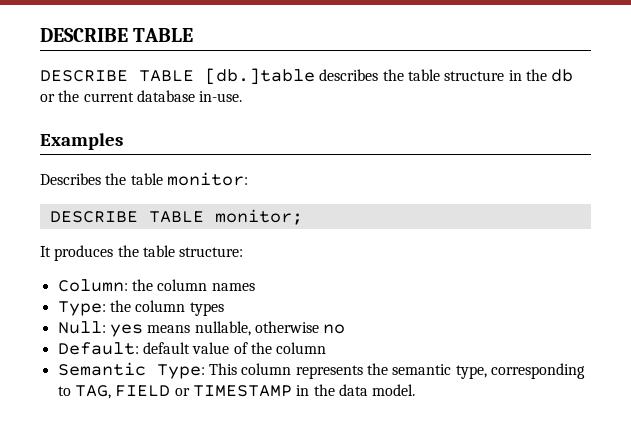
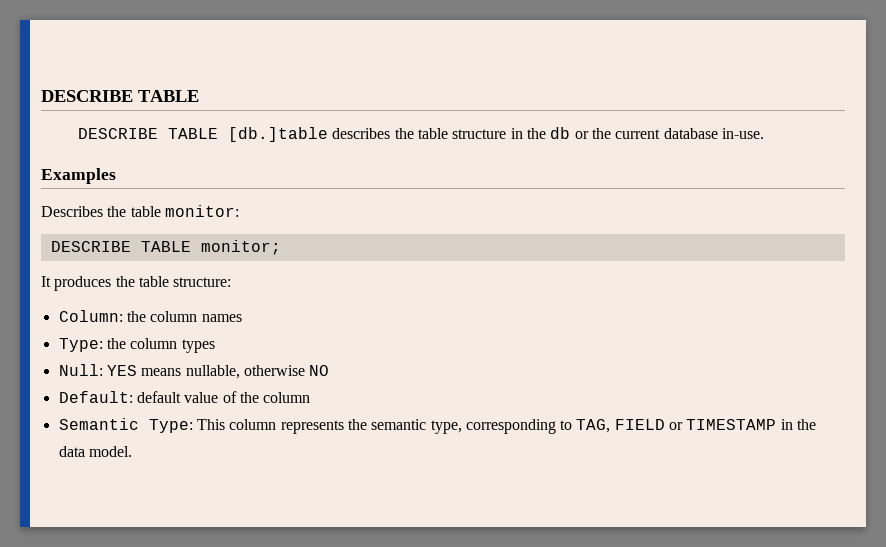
[109,324,143,337] yes -> [106,365,137,376] YES
[323,324,346,334] no -> [309,365,330,376] NO

